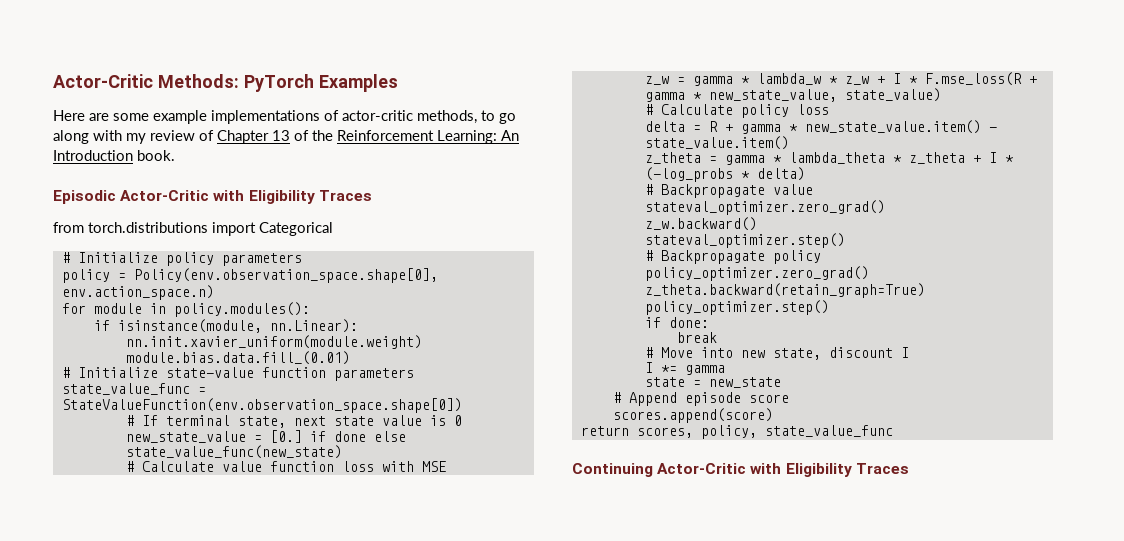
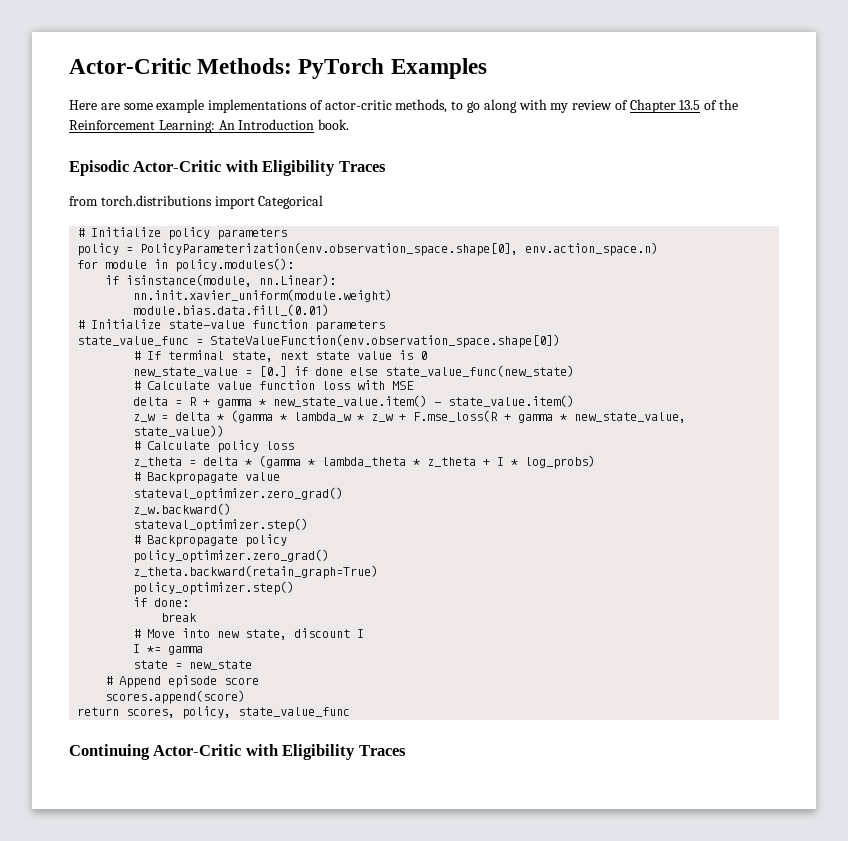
[272,130,290,141] 13 -> [679,100,701,110] 13.5
[133,268,438,283] Policy(env.observation_space.shape[0], -> [140,242,519,256] PolicyParameterization(env.observation_space.shape[0],
[644,72,1037,86] [644,88,941,102] [644,104,829,118] // z_w = gamma * lambda_w * z_w + I * F.mse_loss(R + gamma * new_state_value, state_value) // # Calculate policy loss -> (415, 385) none
(789, 143) none -> [133,410,687,423] [133,425,225,437] [133,440,295,453] // z_w = delta * (gamma * lambda_w * z_w + F.mse_loss(R + gamma * new_state_value, state_value)) // # Calculate policy loss
[724,155,765,165] gamma -> [203,455,302,468] delta * (gamma
[644,167,805,182] (-log_probs * delta) -> [525,455,596,469] log_probs)

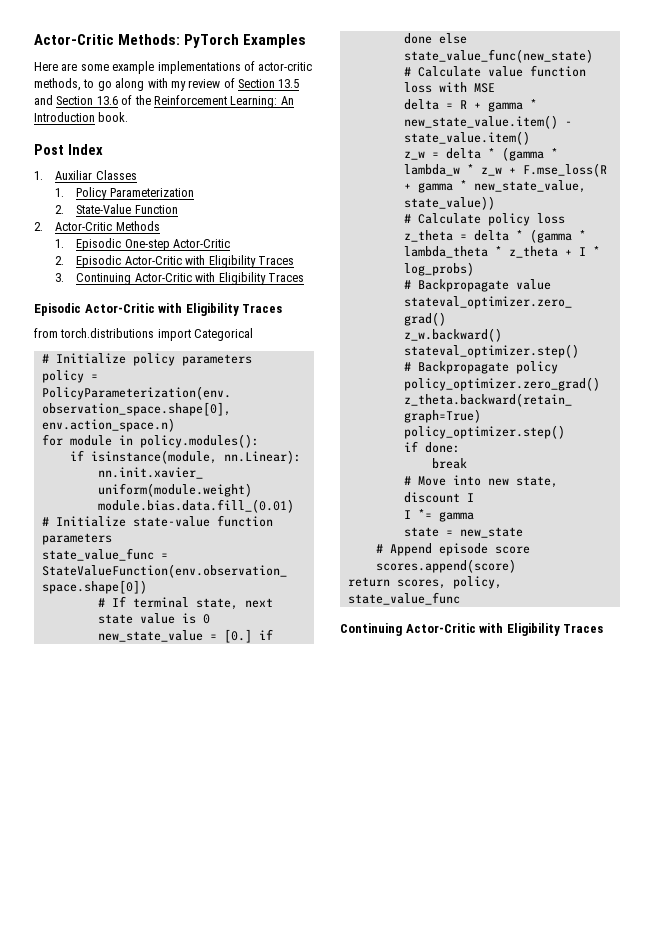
[629,99,701,113] Chapter 13.5 -> [238,79,300,88] [34,95,118,105] Section 13.5 and Section 13.6
(350, 124) none -> [34,144,103,155] [34,170,137,180] [55,187,194,200] [55,204,178,214] [34,221,160,231] [55,238,231,251] [55,255,294,268] [55,272,304,285] // Post Index // 1. Auxiliar Classes // 1. Policy Parameterization // 2. State-Value Function // 2. Actor-Critic Methods // 1. Episodic One-step Actor-Critic // 2. Episodic Actor-Critic with Eligibility Traces // 3. Continuing Actor-Critic with Eligibility Traces

